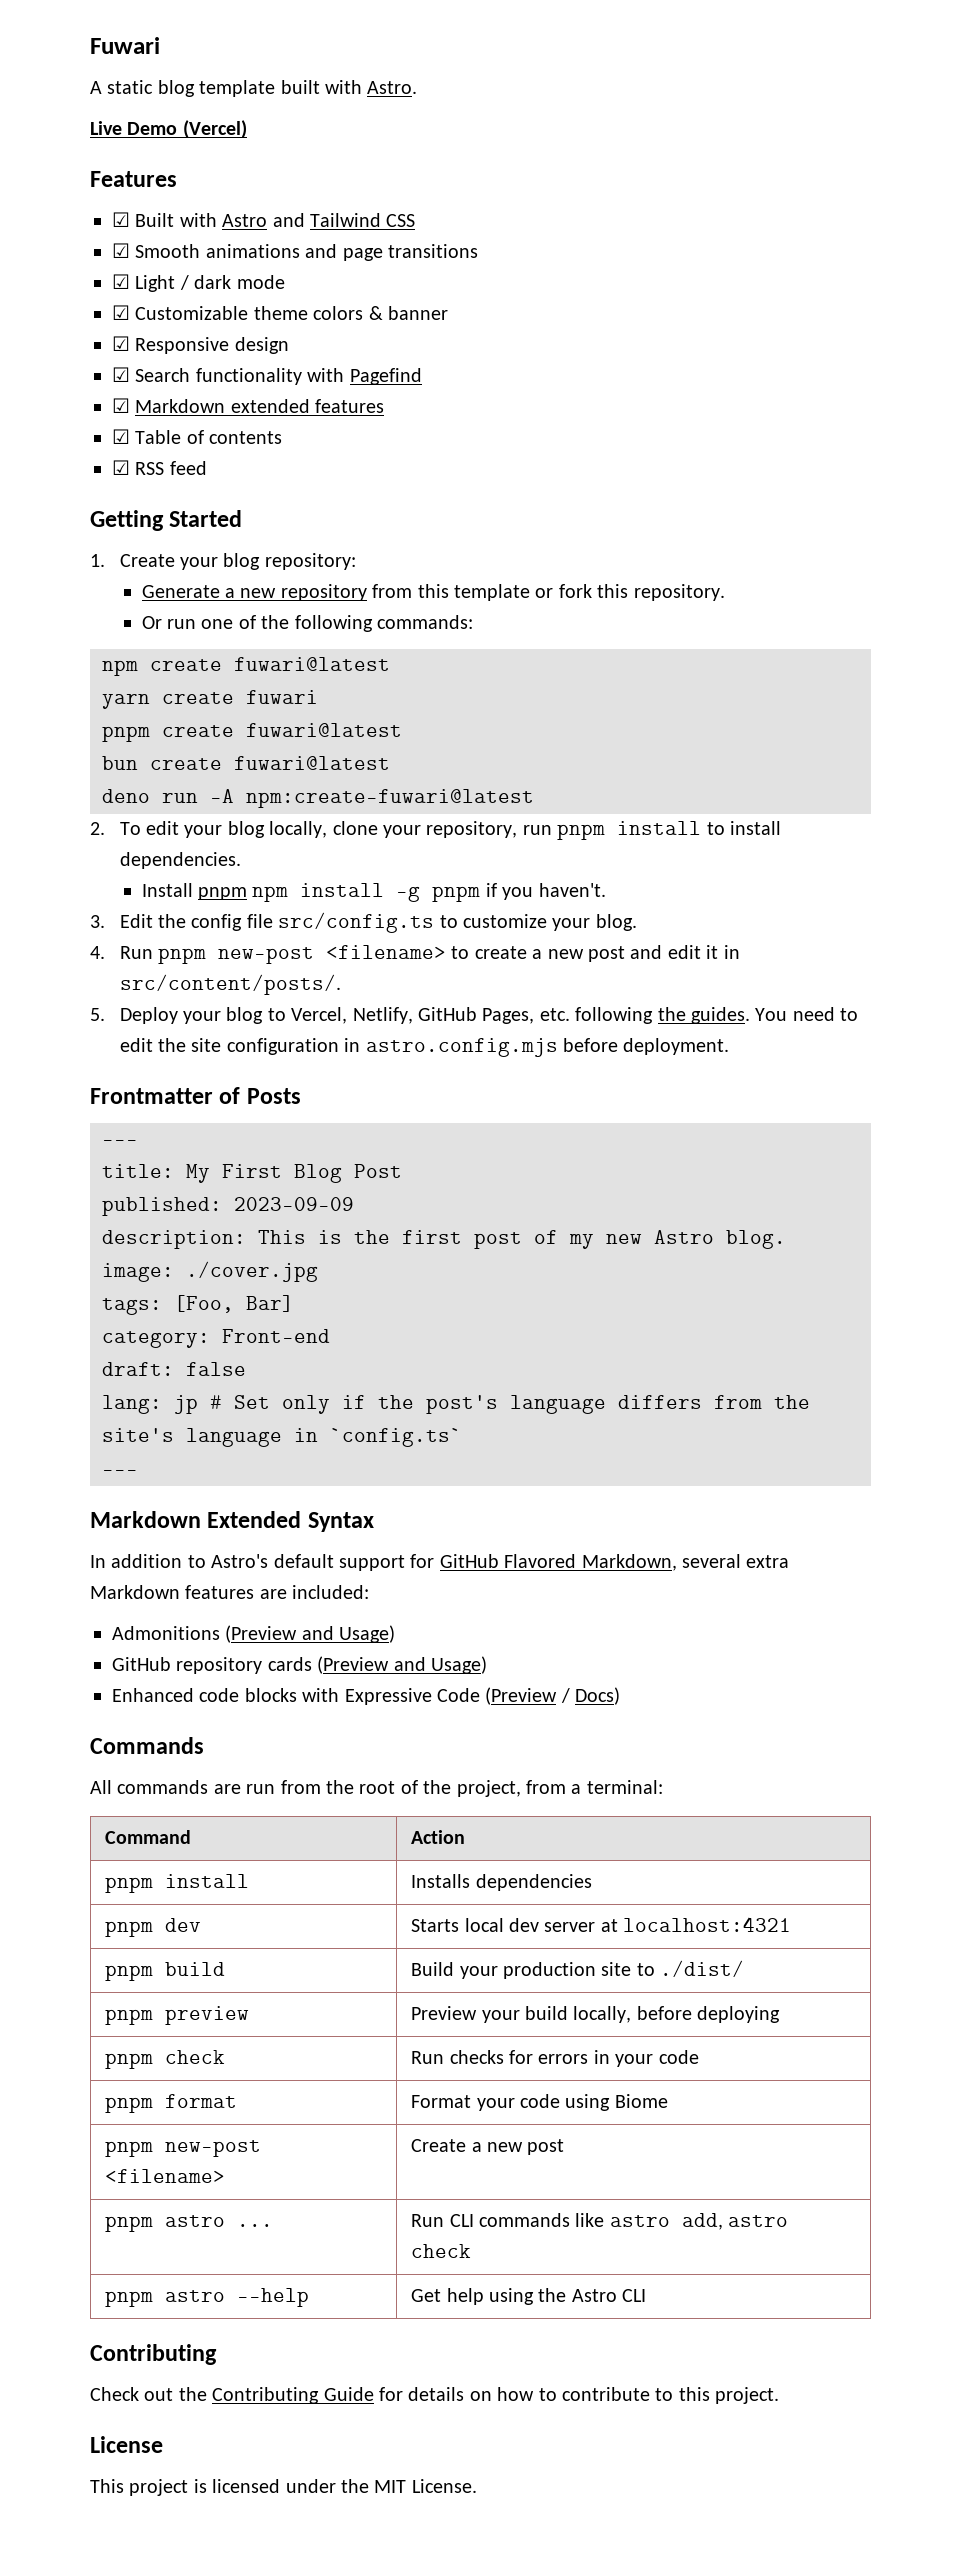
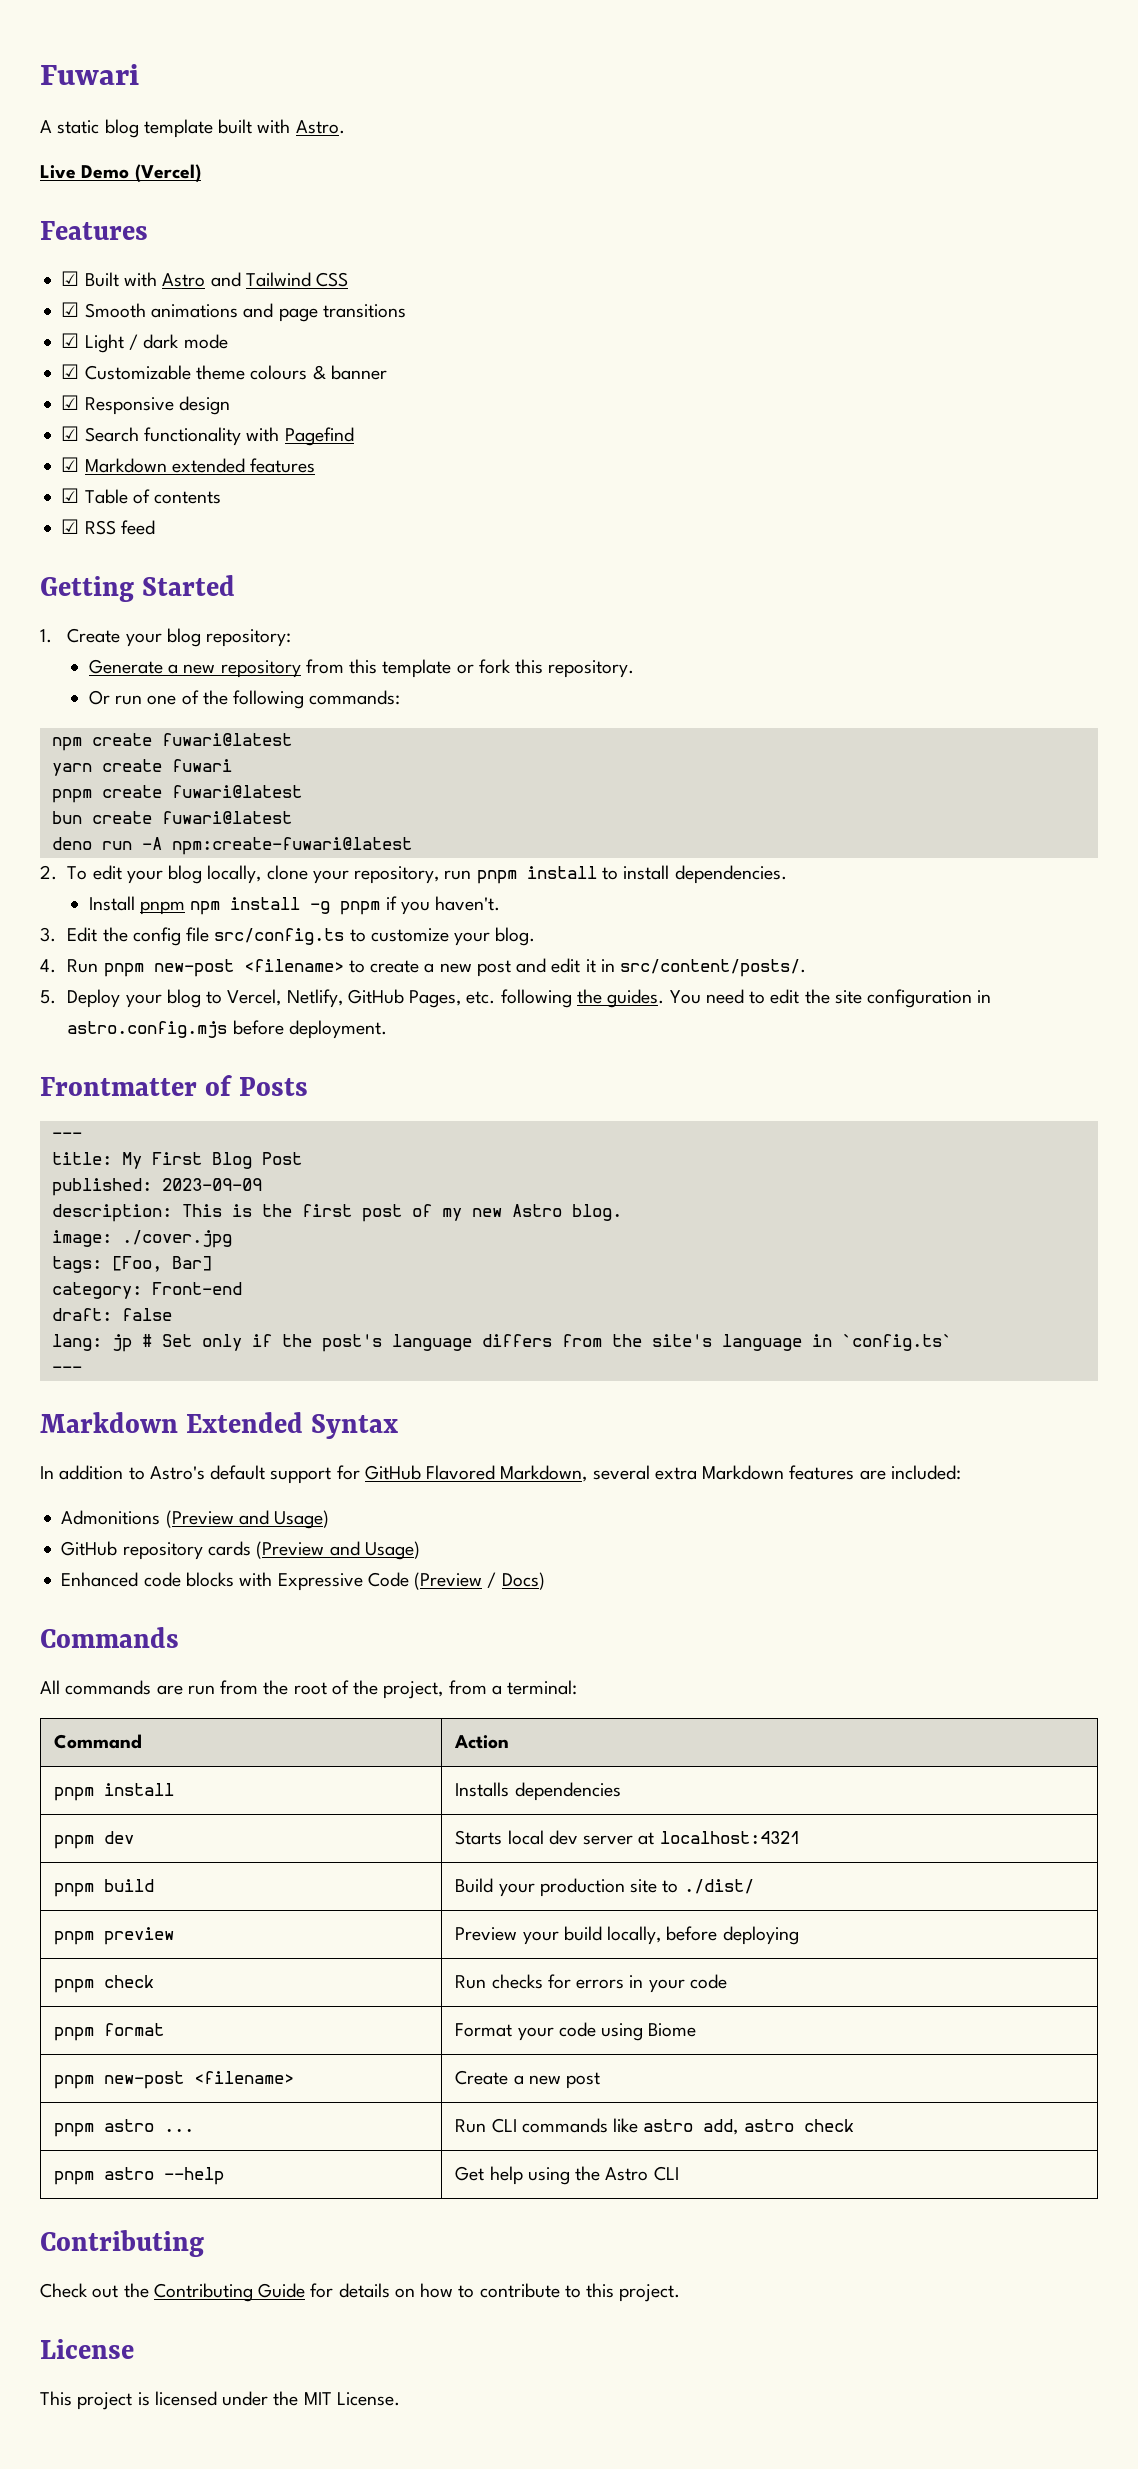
[313,306,364,320] colors -> [250,365,308,380] colours

